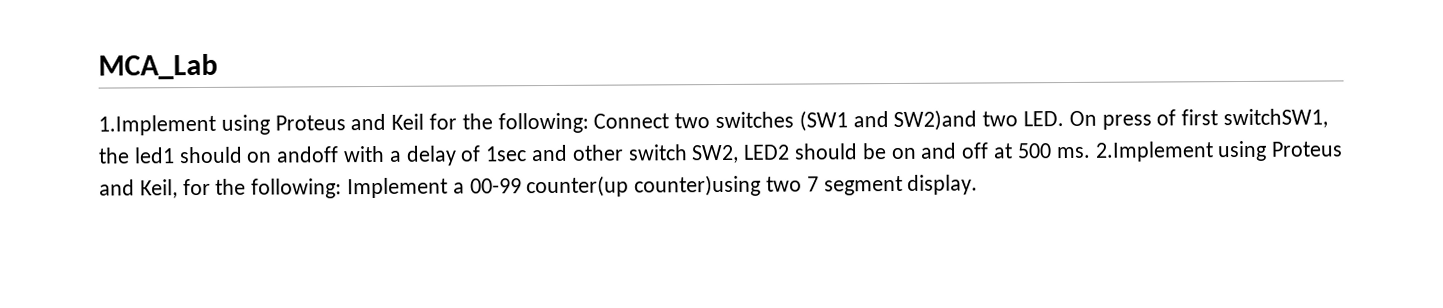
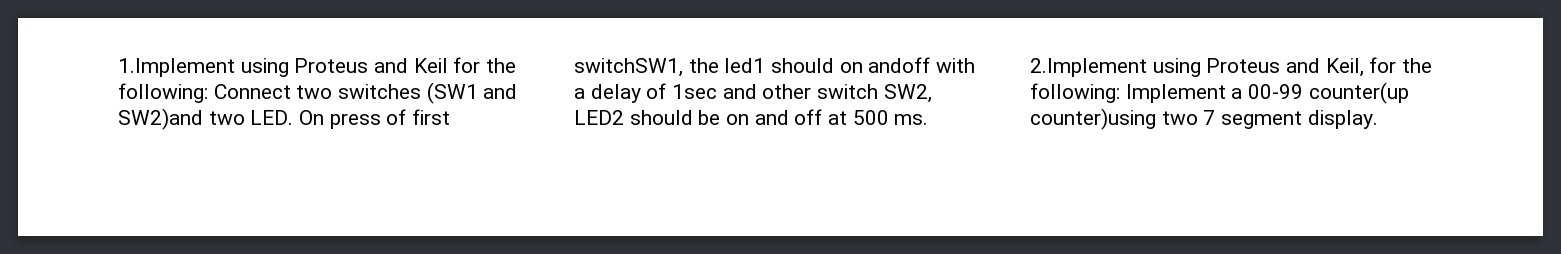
[98,53,218,80] MCA_Lab // -> (118, 67) none

